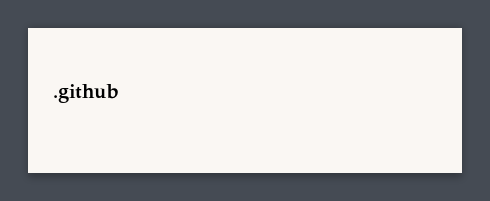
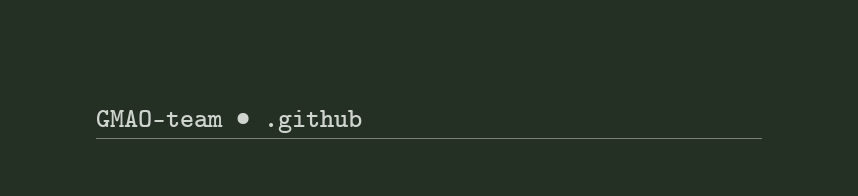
(53, 93) none -> [96,110,250,128] GMAO-team •

